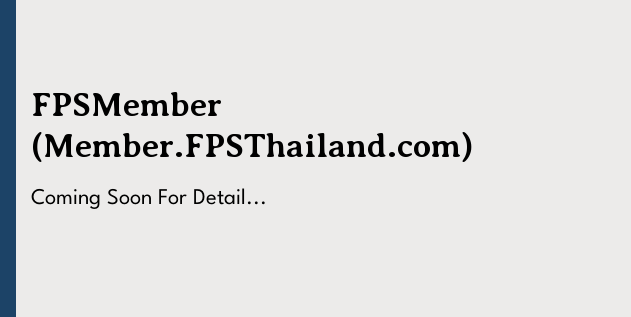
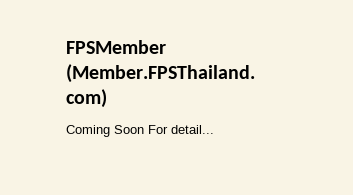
[193,188,268,205] Detail... -> [171,125,214,134] detail...

